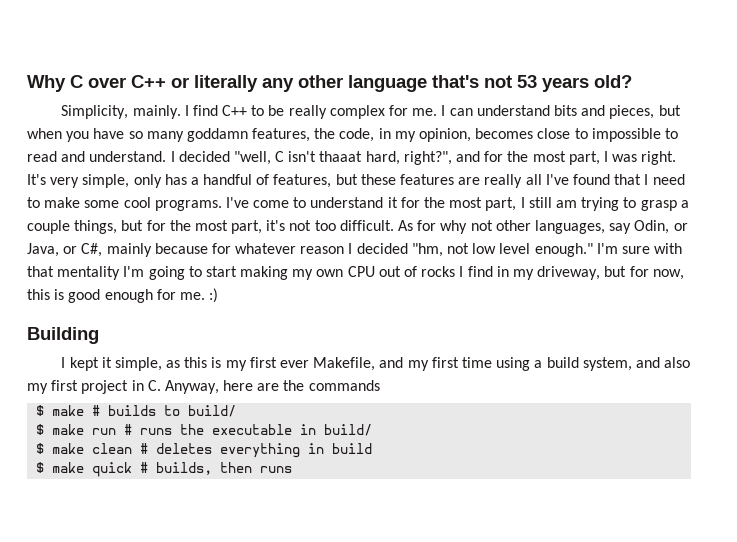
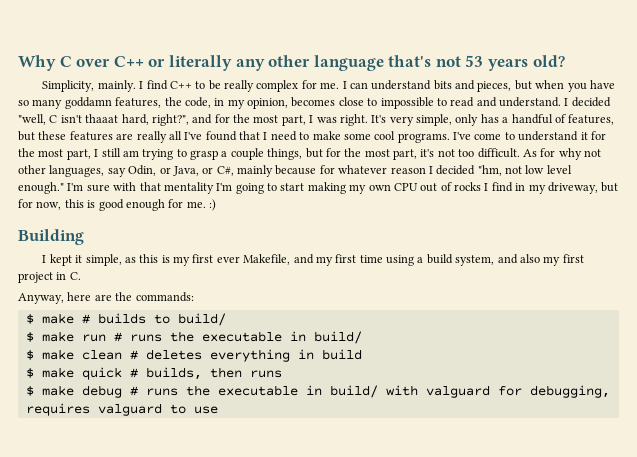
(161, 385) none -> (81, 276) //
[308,380,380,391] commands -> [135,292,194,302] commands:
(293, 469) none -> [25,385,610,398] [25,403,218,416] // $ make debug # runs the executable in build/ with valguard for debugging, requires valguard to use

